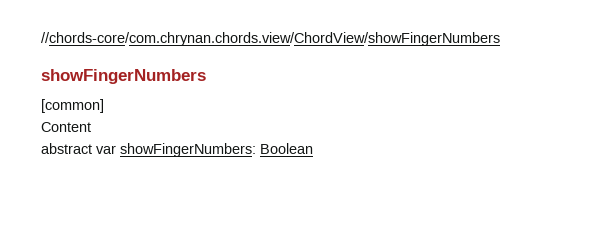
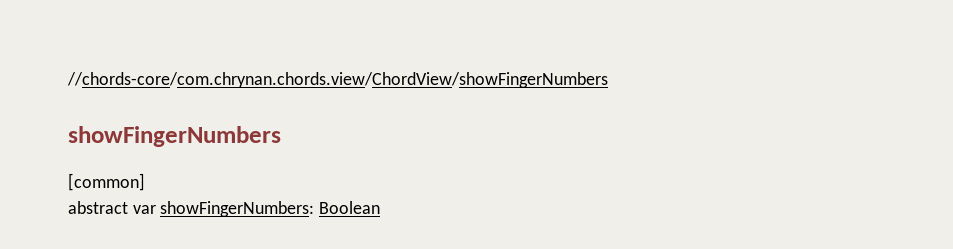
[41,122,91,132] // Content -> (145, 182) none

